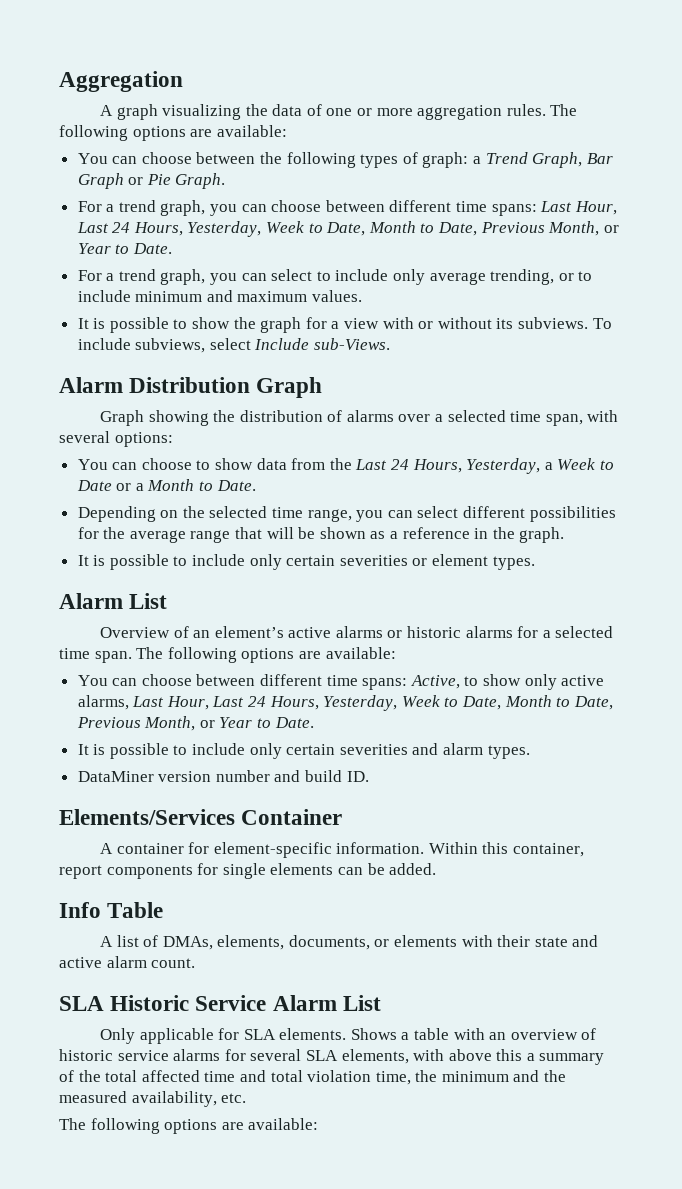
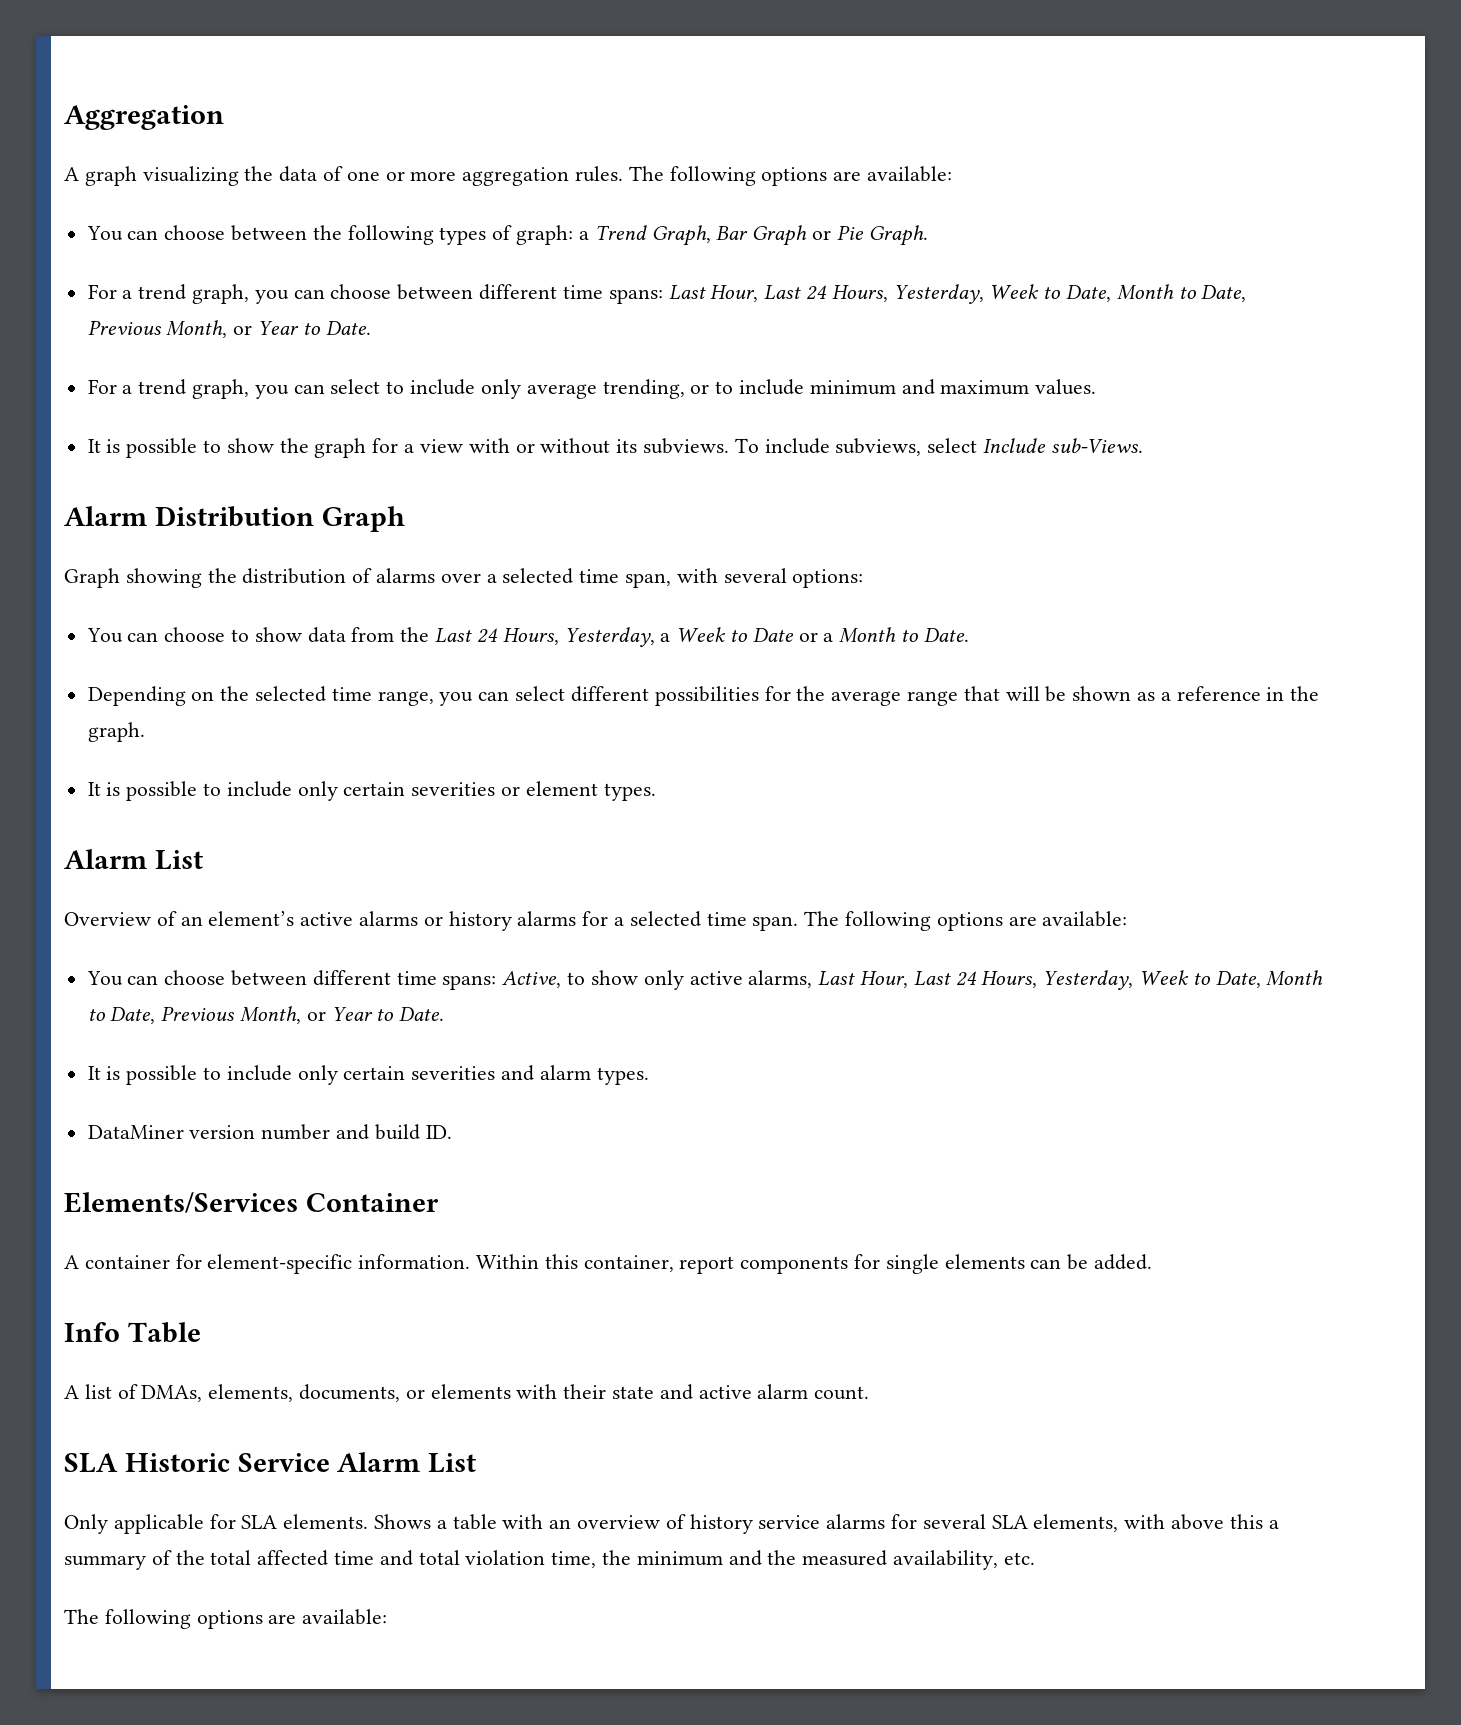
[407,626,462,638] historic -> [448,911,512,931] history
[59,1049,113,1061] historic -> [689,1514,753,1534] history

